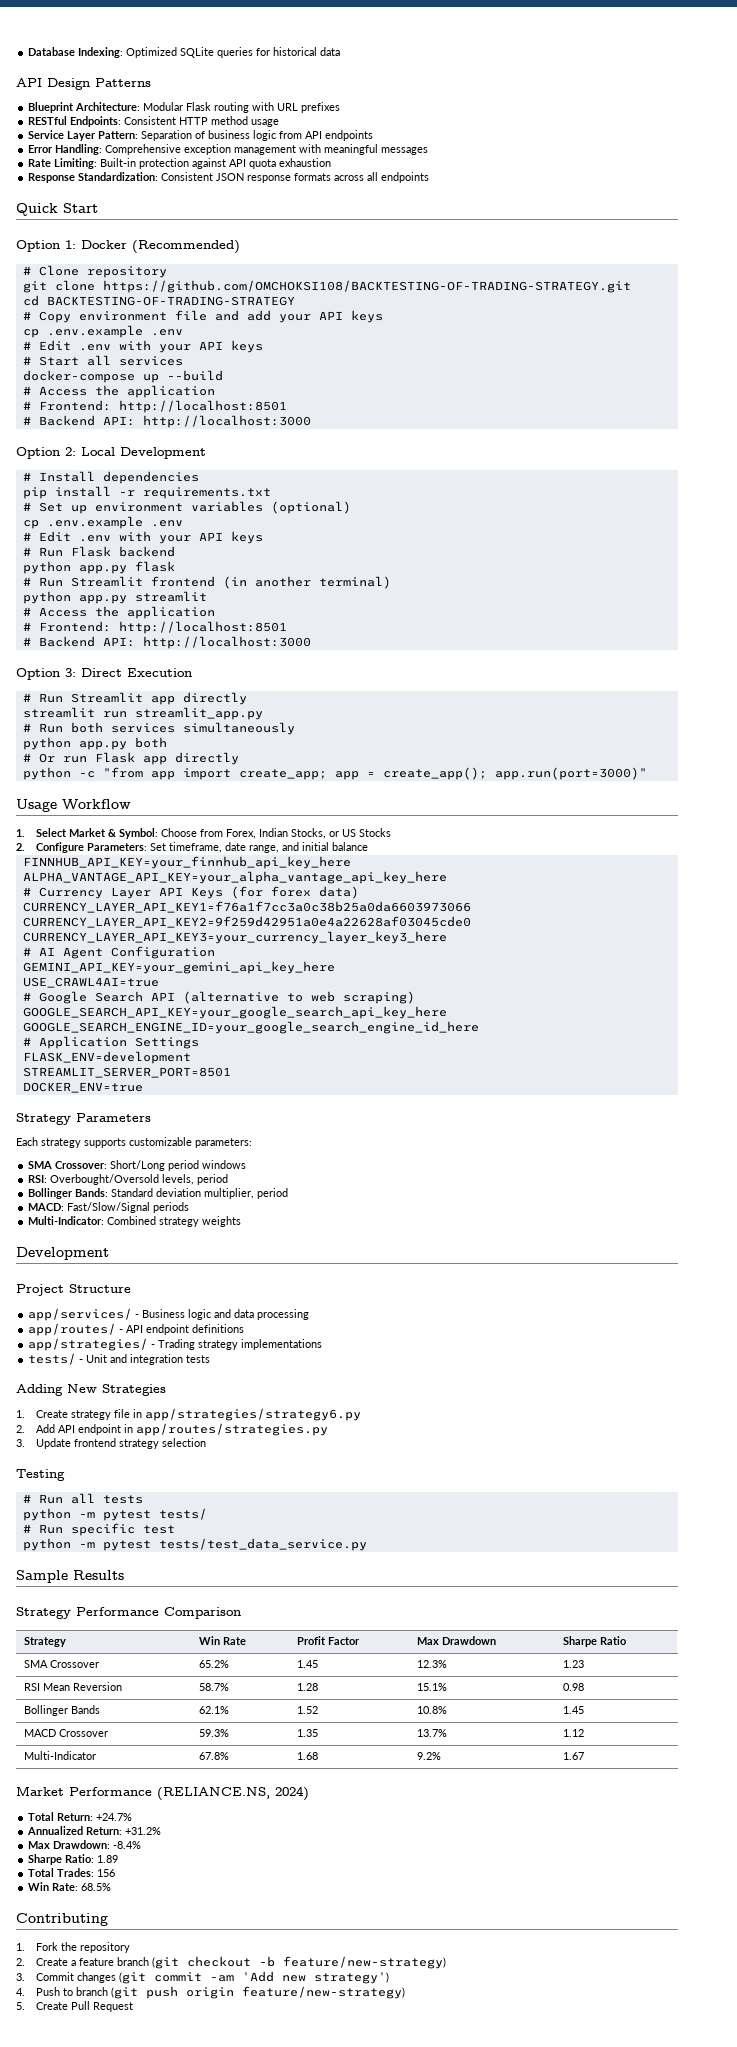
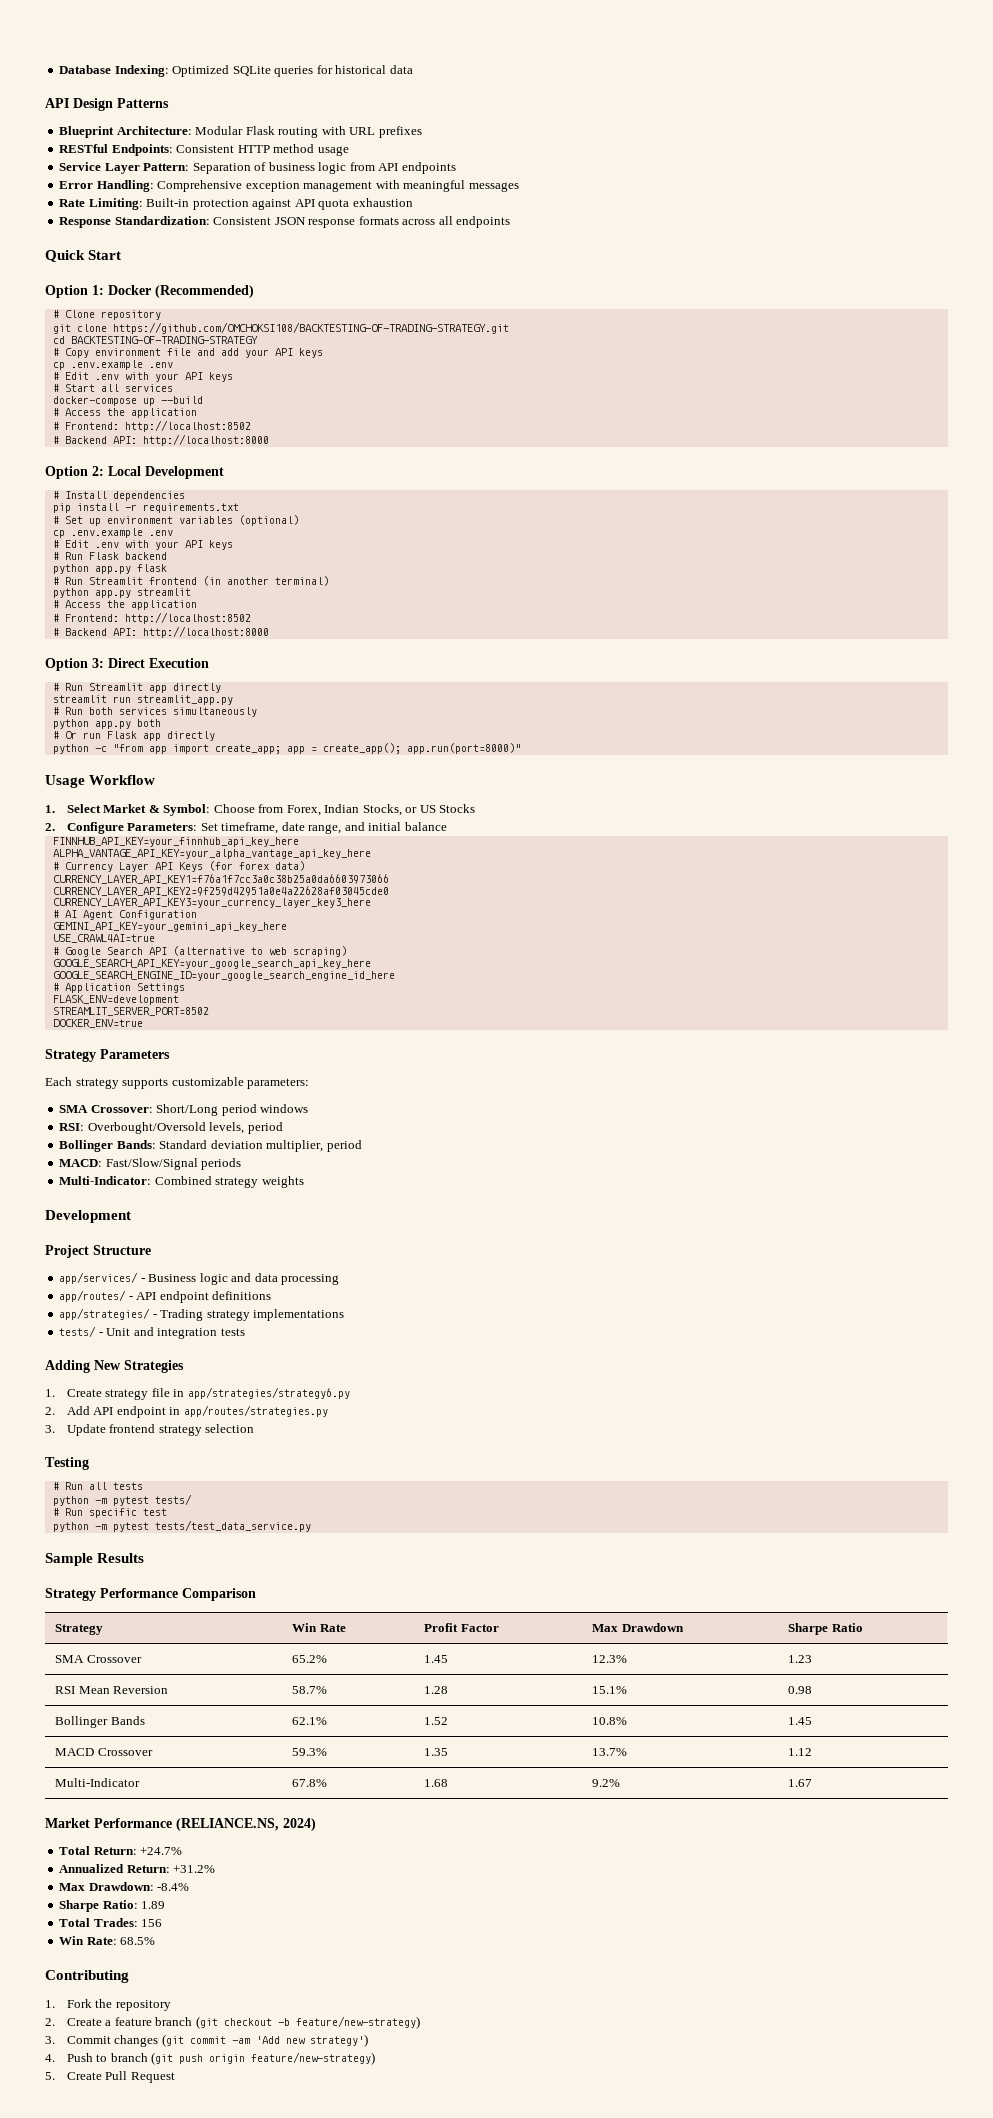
[118,400,287,413] [22,415,311,428] http://localhost:8501 // # Backend API: http://localhost:3000 -> [124,420,251,432] [52,434,269,446] http://localhost:8502 // # Backend API: http://localhost:8000
[118,621,287,634] [22,636,311,649] http://localhost:8501 // # Backend API: http://localhost:3000 -> [124,612,251,624] [52,626,269,638] http://localhost:8502 // # Backend API: http://localhost:8000
[494,767,647,780] app.run(port=3000)" -> [406,743,521,754] app.run(port=8000)"
[22,1067,231,1078] STREAMLIT_SERVER_PORT=8501 -> [52,1007,209,1016] STREAMLIT_SERVER_PORT=8502

